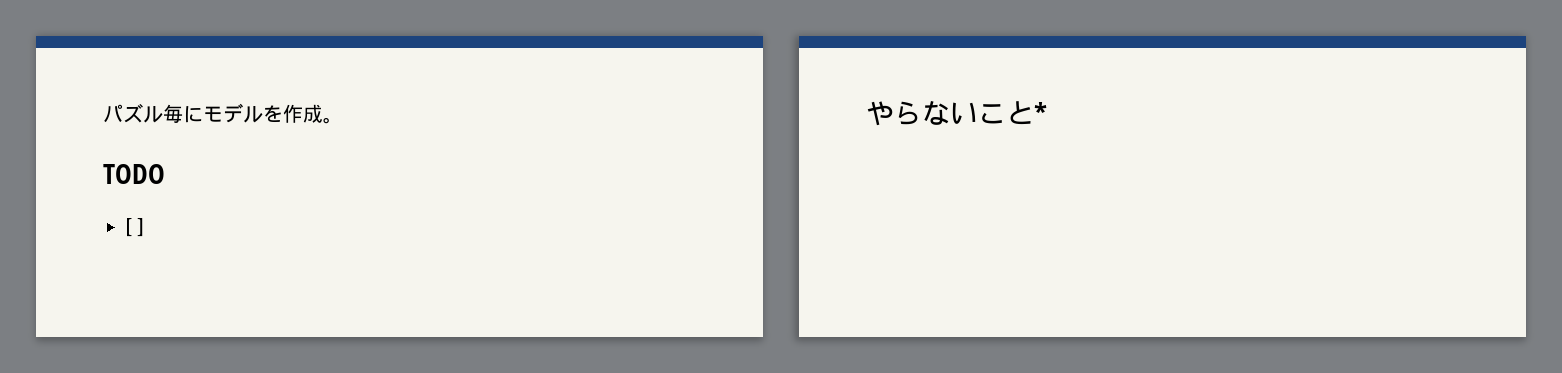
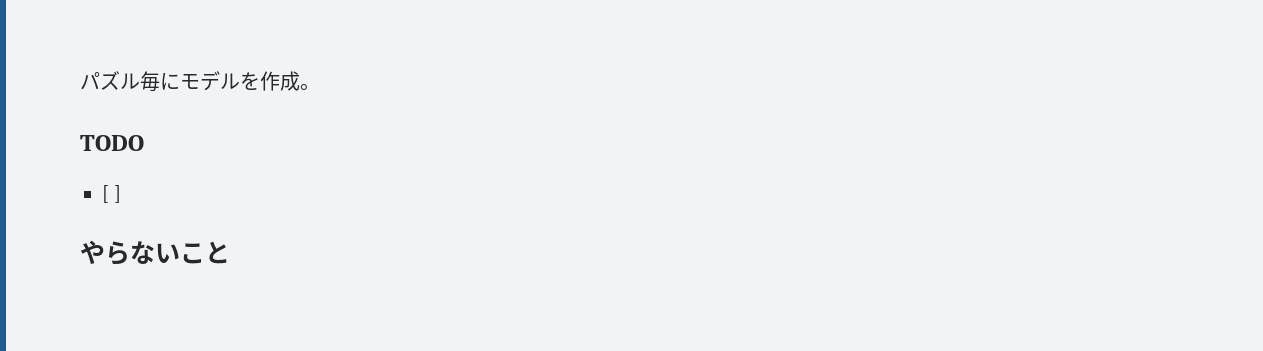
[1034,102,1047,123] * -> (230, 252) none

